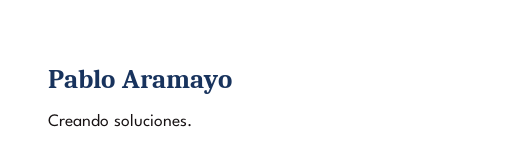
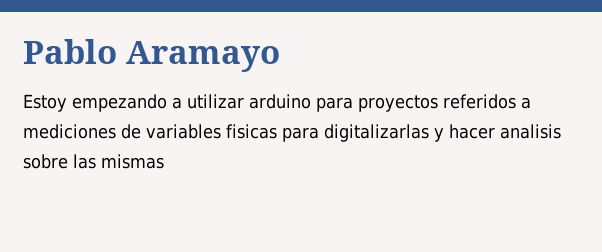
[48,113,192,127] Creando soluciones. -> [23,94,531,112] [23,124,561,142] [23,154,164,169] Estoy empezando a utilizar arduino para proyectos referidos a mediciones de variables fisicas para digitalizarlas y hacer analisis sobre las mismas

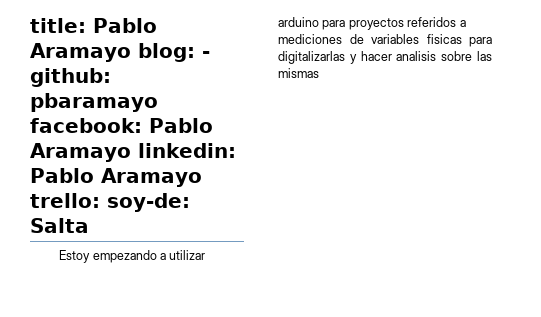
[23,39,280,72] Pablo Aramayo -> [30,18,157,33] [30,43,210,62] [30,68,111,87] [30,93,158,112] [30,118,213,133] [30,143,236,162] [30,168,202,187] [30,193,190,212] [30,218,89,233] title: Pablo Aramayo blog: - github: pbaramayo facebook: Pablo Aramayo linkedin: Pablo Aramayo trello: soy-de: Salta

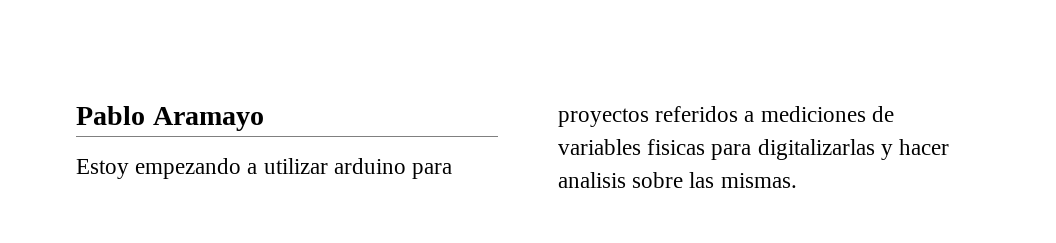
[30,18,157,33] [30,43,210,62] [30,68,111,87] [30,93,158,112] [30,118,213,133] [30,143,236,162] [30,168,202,187] [30,193,190,212] [30,218,89,233] title: Pablo Aramayo blog: - github: pbaramayo facebook: Pablo Aramayo linkedin: Pablo Aramayo trello: soy-de: Salta -> [76,106,264,131] Pablo Aramayo
[278,68,319,78] mismas -> [720,173,797,188] mismas.

